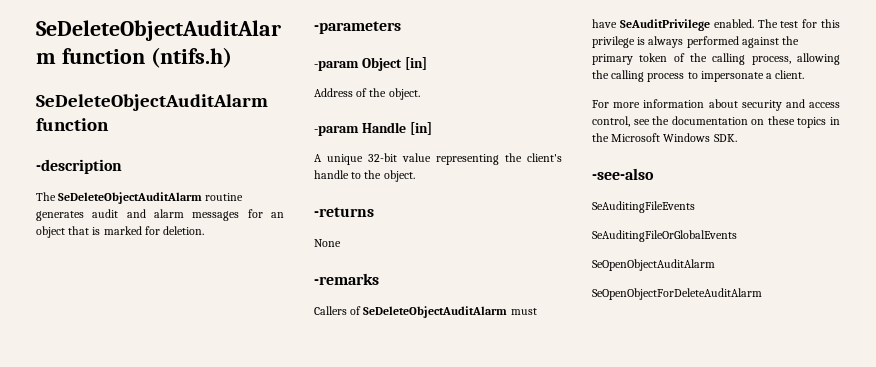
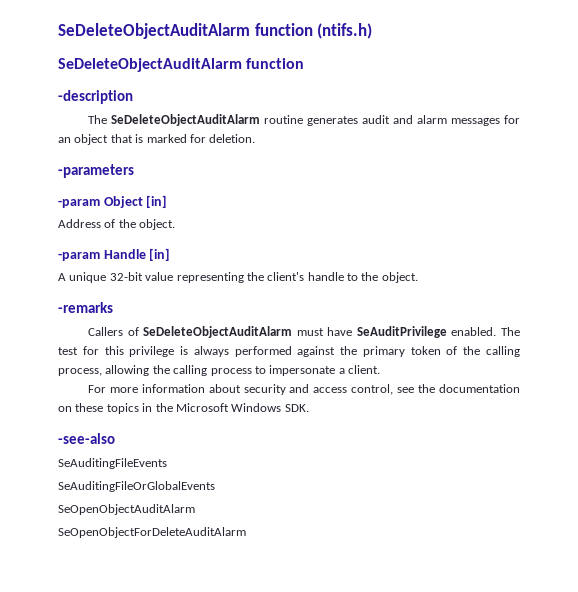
[314,207,374,217] [314,239,341,247] // -returns // None -> (418, 277) none

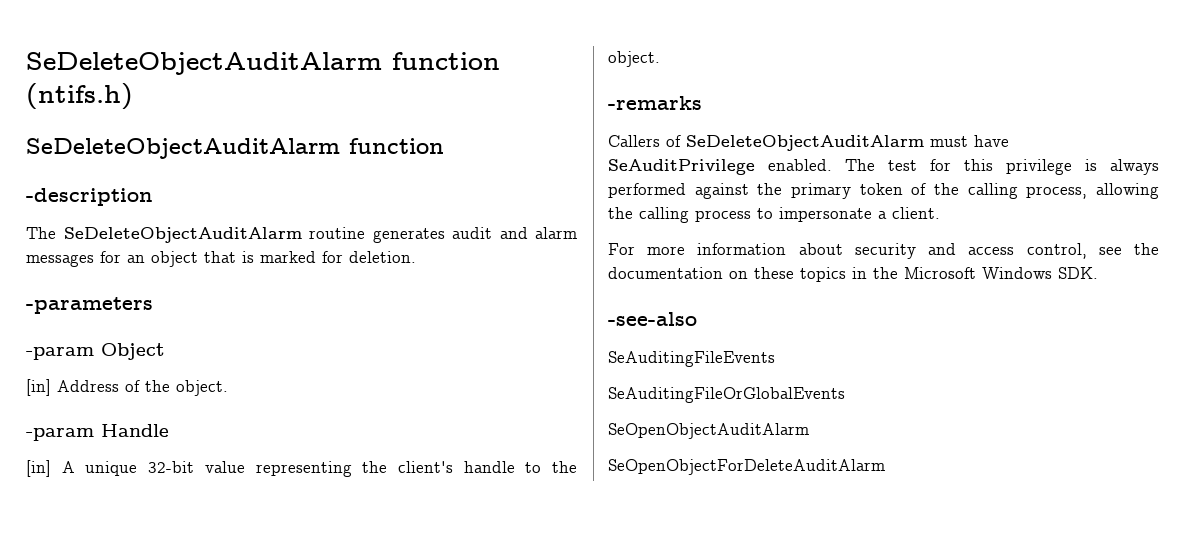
[146,195,168,208] [in] // -> [26,379,51,396] // [in]
[149,248,171,261] [in] // -> [26,460,51,477] // [in]

